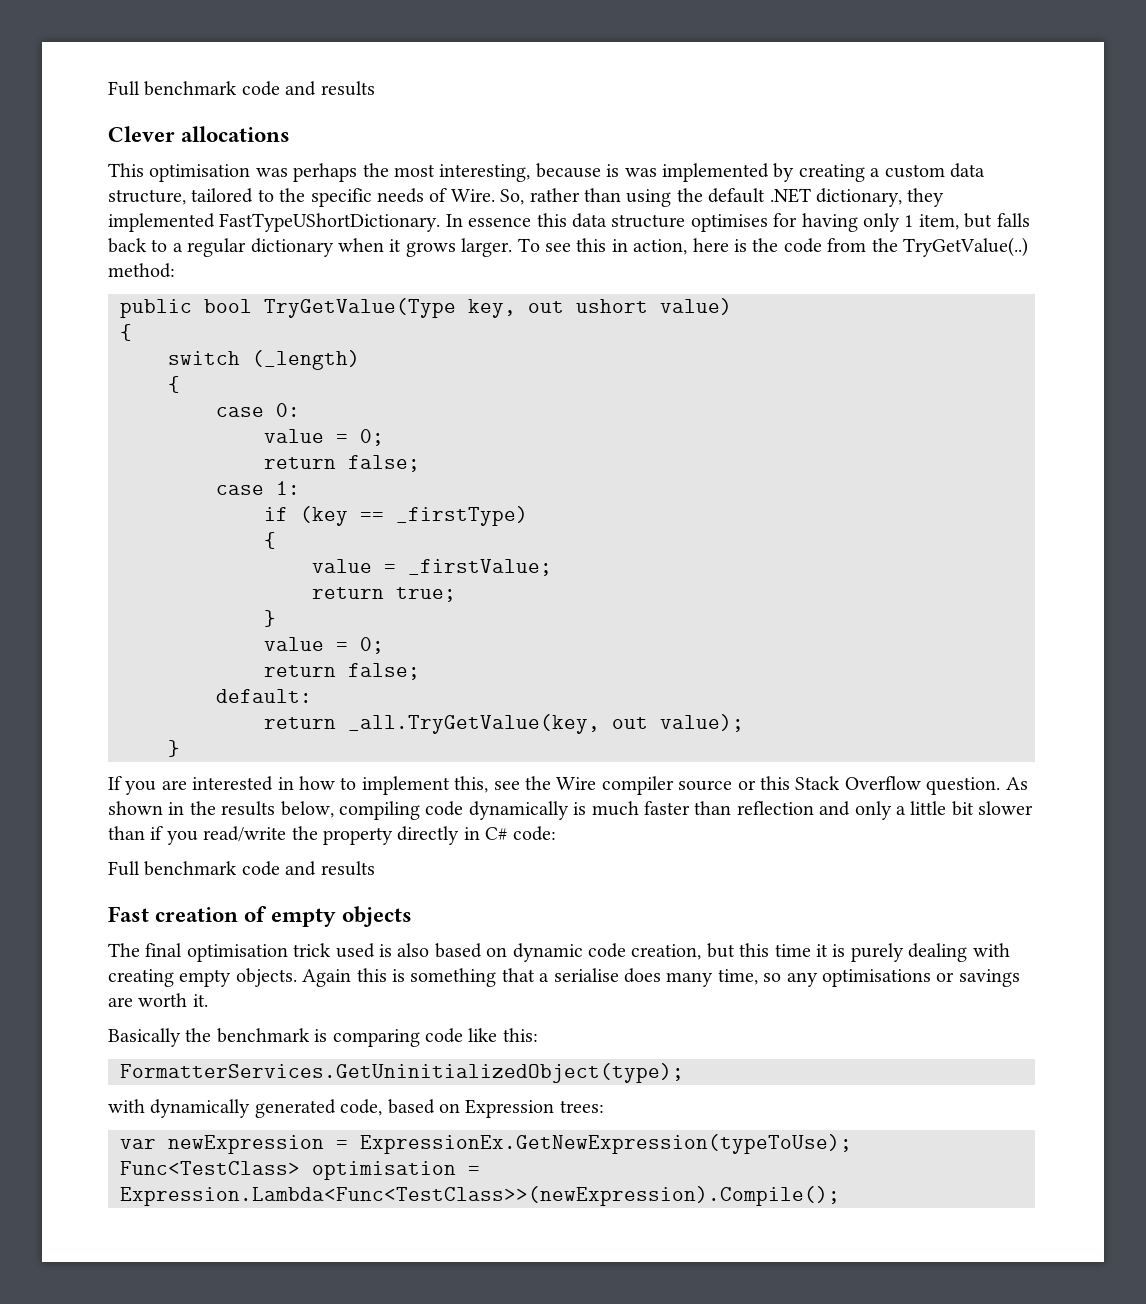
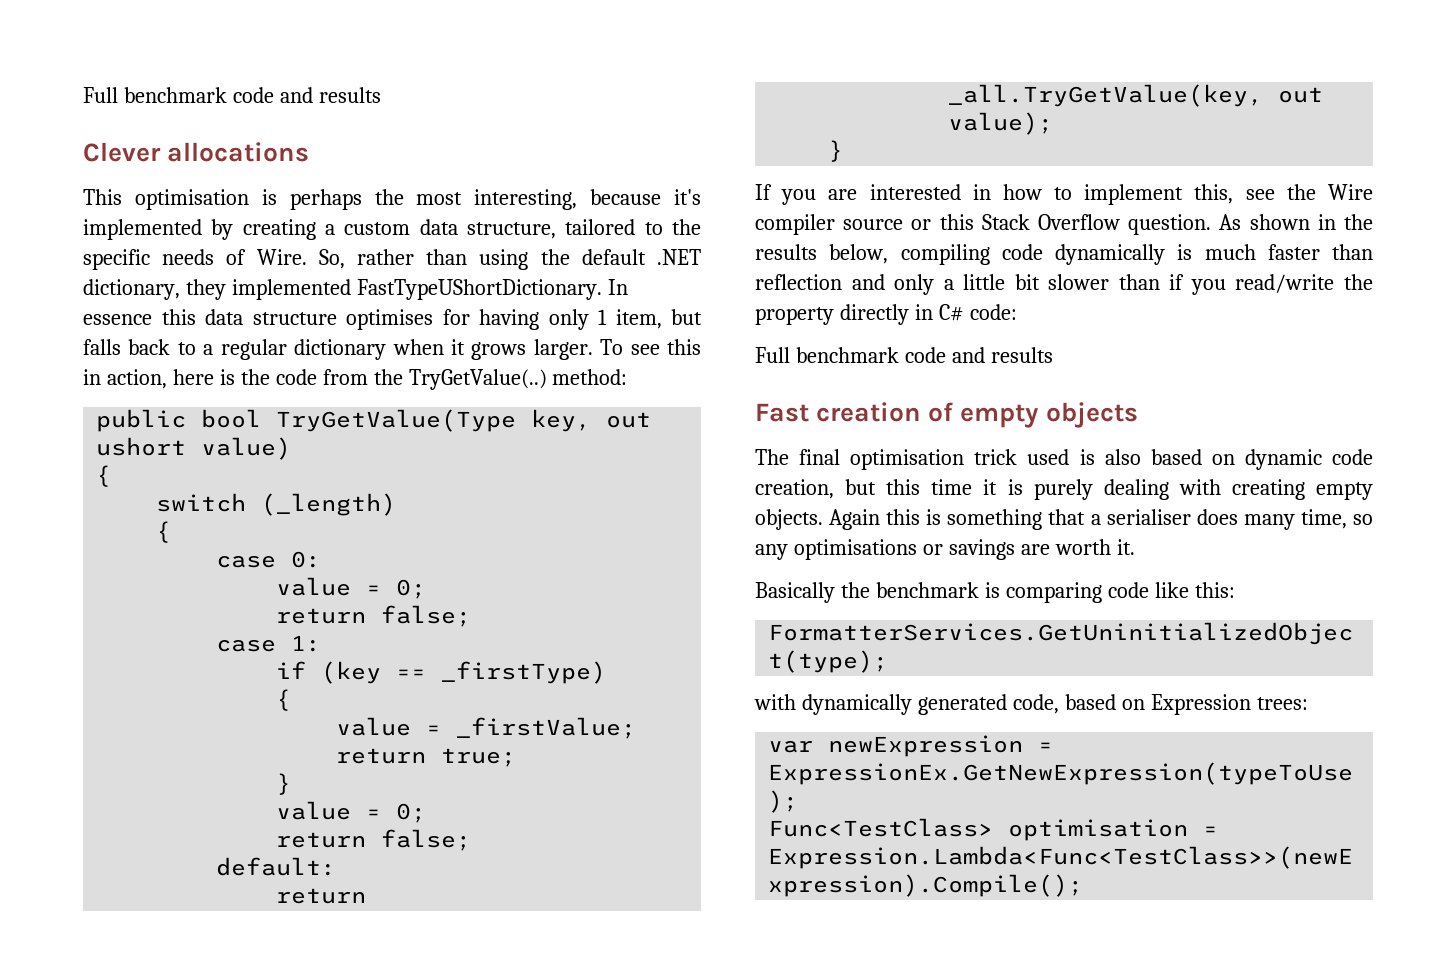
[255,168,288,177] was -> [261,189,277,205] is
[606,164,657,177] is was -> [674,189,701,205] it's
[553,968,619,982] serialise -> [1106,509,1191,525] serialiser

